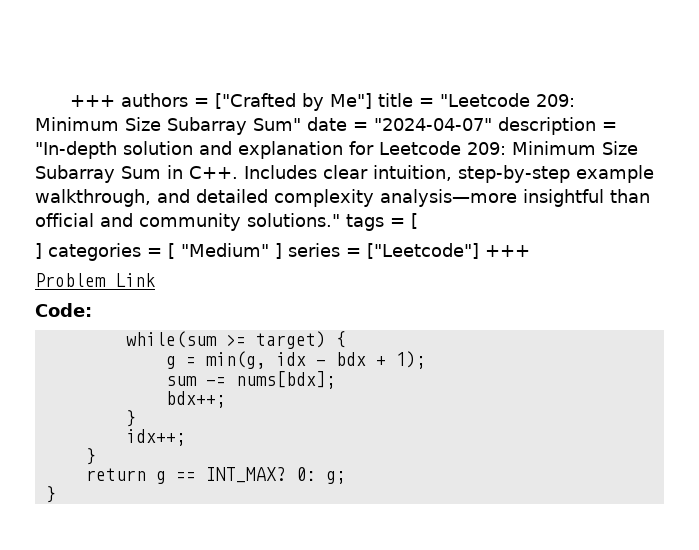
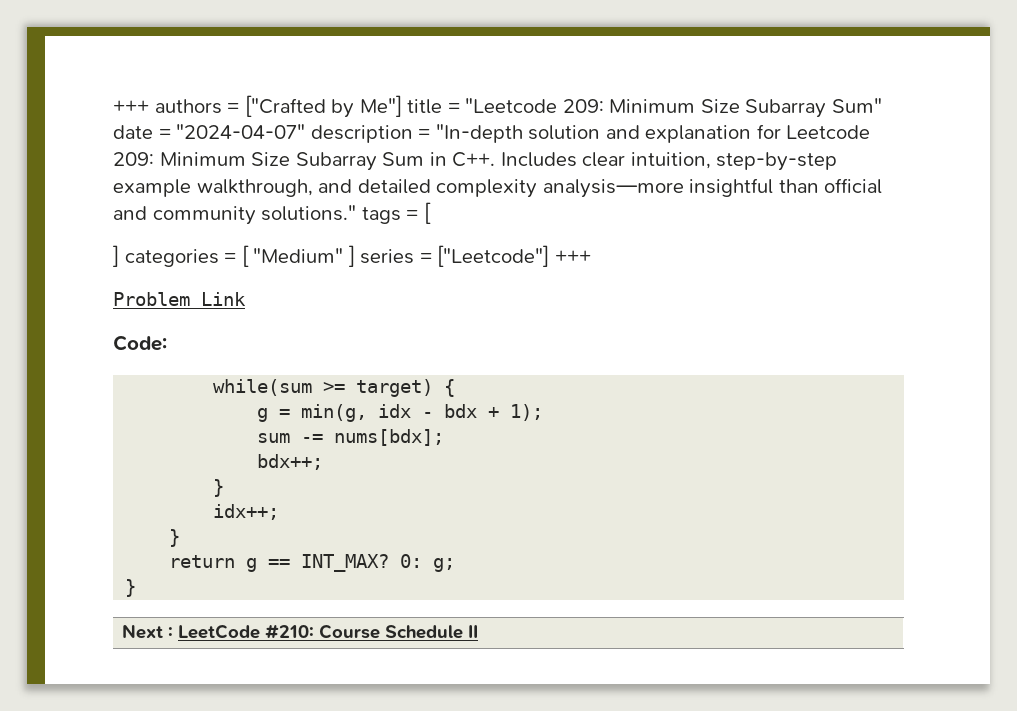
(56, 494) none -> [121,624,478,639] // Next : LeetCode #210: Course Schedule II

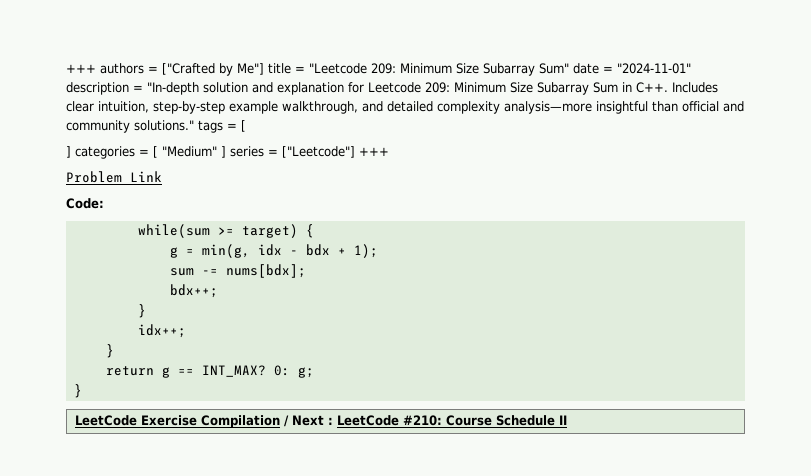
[176,124,306,139] "2024-04-07" -> [617,63,691,74] "2024-11-01"
(137, 588) none -> [74,415,289,428] LeetCode Exercise Compilation /

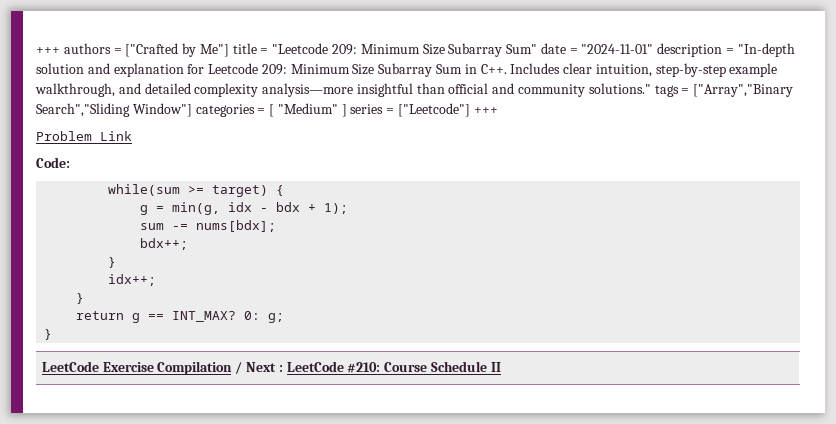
[241,120,246,132] [66,146,71,158] [ // ] -> [693,84,794,97] [36,103,192,117] ["Array","Binary Search","Sliding Window"]

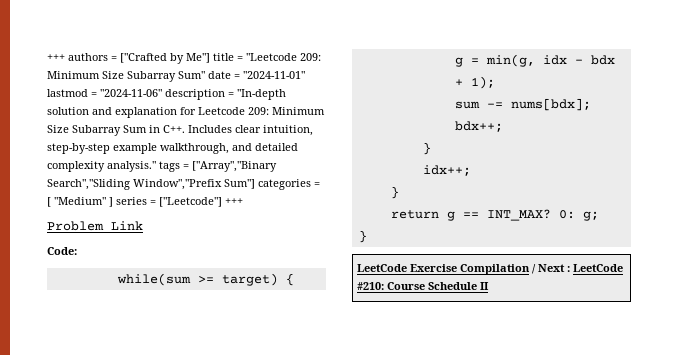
(654, 49) none -> [47,89,162,97] lastmod = "2024-11-06"
[262,83,651,97] analysis—more insightful than official and community solutions." -> [107,161,156,172] analysis."
[132,103,192,117] Window"] -> [133,179,255,190] Window","Prefix Sum"]

